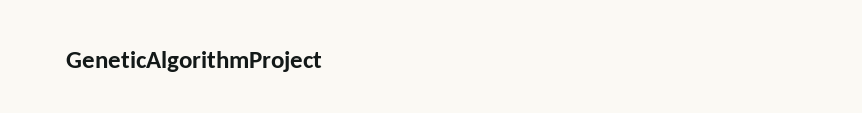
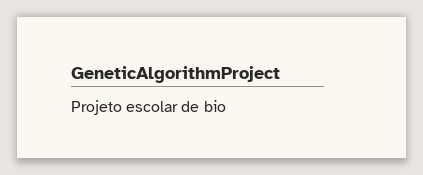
(322, 61) none -> [71,100,226,115] // Projeto escolar de bio

